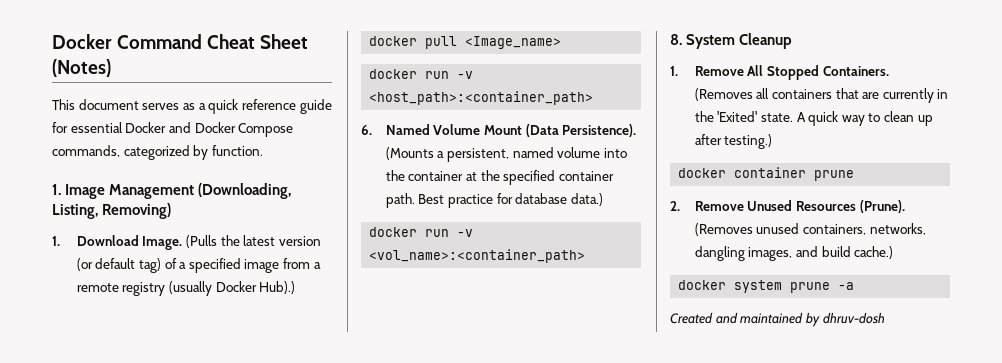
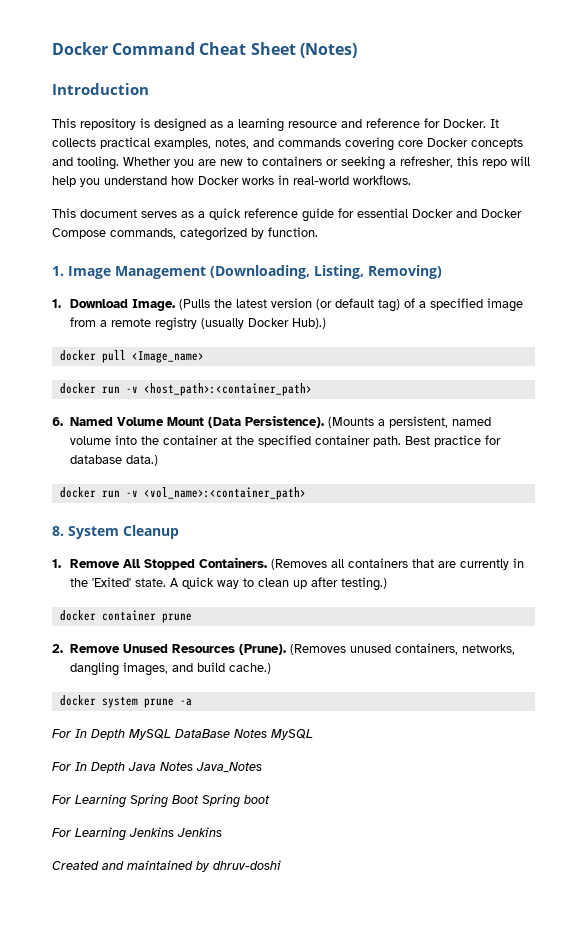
(111, 68) none -> [52,83,149,95] [52,118,499,132] [52,137,523,151] [52,156,530,170] [52,175,411,187] // Introduction // This repository is designed as a learning resource and reference for Docker. It collects practical examples, notes, and commands covering core Docker concepts and tooling. Whether you are new to containers or seeking a refresher, this repo will help you understand how Docker works in real-world workflows.
(855, 286) none -> [52,729,313,740] [52,762,262,773] [52,794,270,808] [52,827,222,841] // For In Depth MySQL DataBase Notes MySQL // For In Depth Java Notes Java_Notes // For Learning Spring Boot Spring boot // For Learning Jenkins Jenkins
[822,312,885,324] dhruv-dosh -> [213,860,281,870] dhruv-doshi

